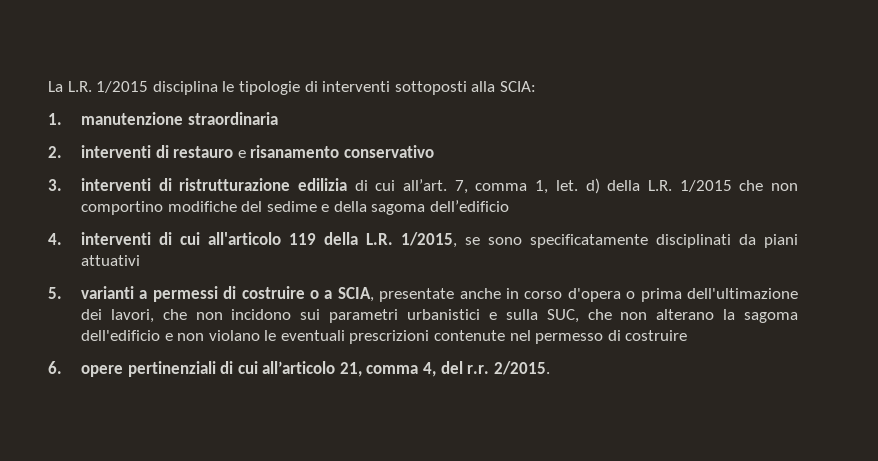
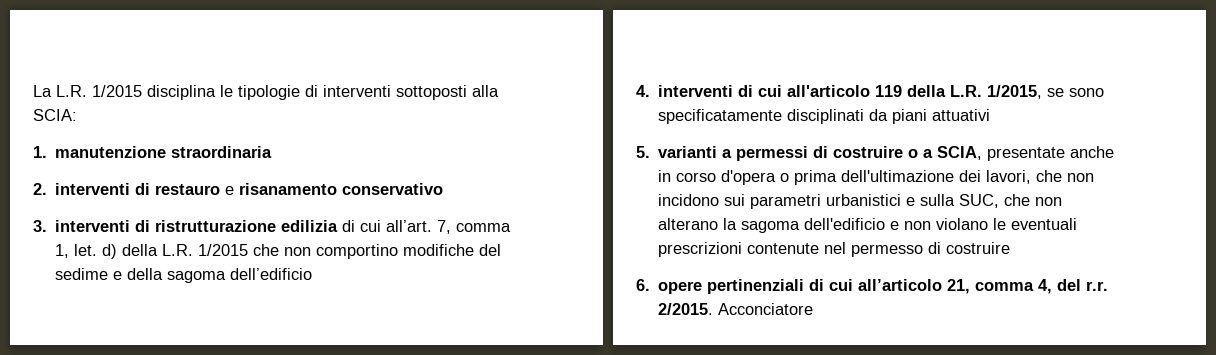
(550, 368) none -> [718,303,814,315] Acconciatore

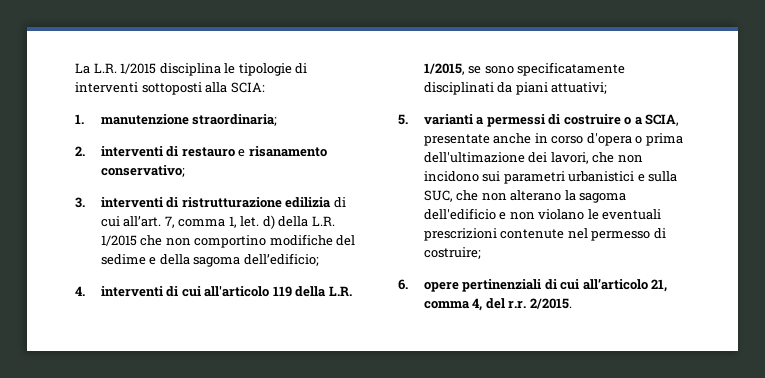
[171,146,273,158] straordinaria -> [192,114,278,126] straordinaria;
[342,183,444,195] conservativo -> [100,165,185,177] conservativo;
[230,268,313,280] dell’edificio -> [243,253,319,266] dell’edificio;
[932,109,991,121] attuativi -> [551,82,608,94] attuativi;
[946,242,1011,254] costruire -> [423,247,481,259] costruire;
[718,303,814,315] Acconciatore -> (572, 303) none

